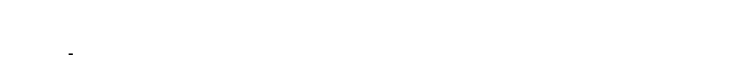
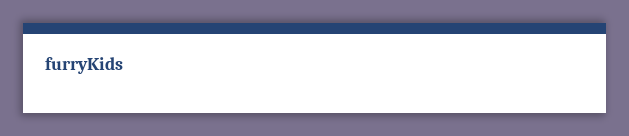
[68,53,74,58] - -> [45,57,123,74] furryKids

